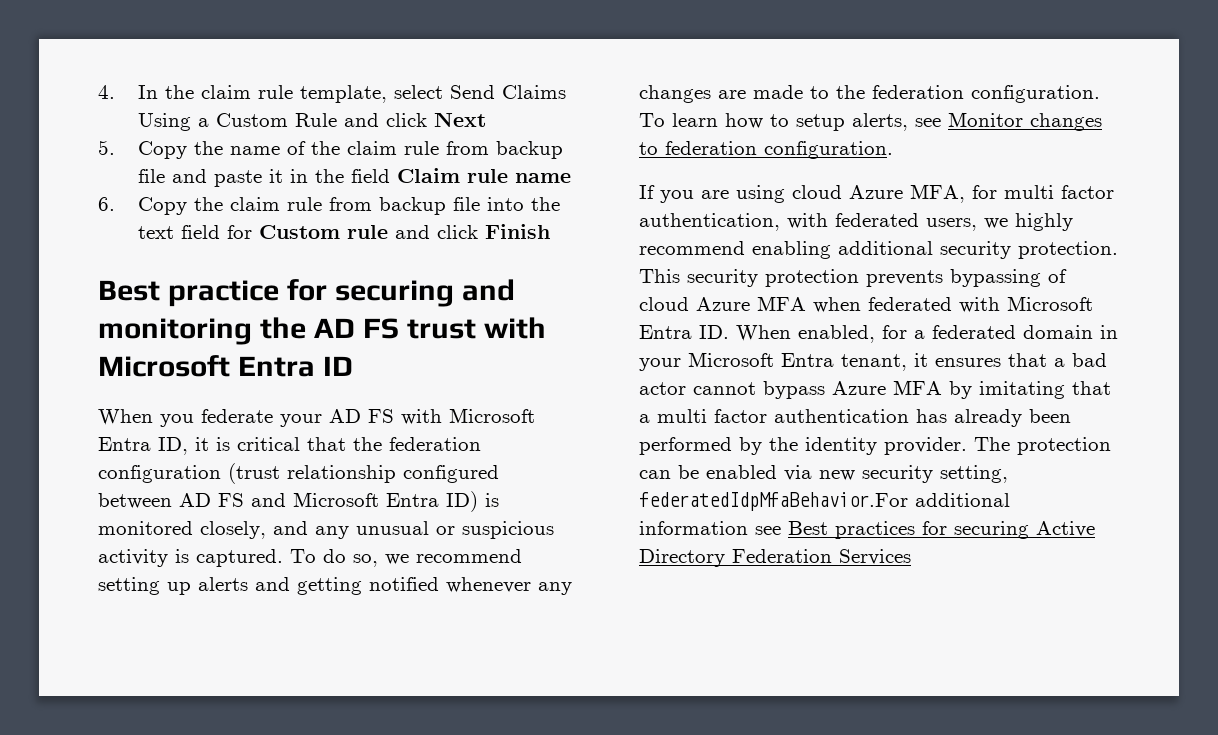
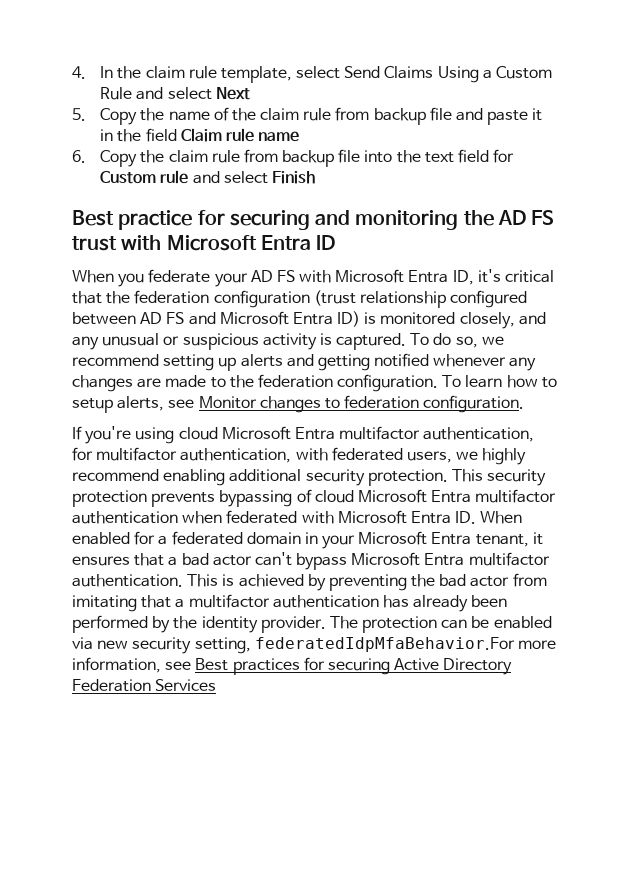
[386,113,428,127] click -> [167,87,212,100] select
[437,225,479,239] click -> [223,171,268,184] select
[195,437,230,451] it is -> [477,269,501,283] it's
[660,184,1114,203] you are using cloud Azure MFA, for multi factor -> [85,426,535,444] [72,447,178,461] you're using cloud Microsoft Entra multifactor authentication, for multifactor
[696,296,806,311] Azure MFA -> [357,489,557,503] [72,511,178,524] Microsoft Entra multifactor authentication
[798,325,875,343] enabled, -> [72,532,130,545] enabled
[693,380,972,399] cannot bypass Azure MFA by -> [254,552,550,570] [72,573,547,591] can't bypass Microsoft Entra multifactor authentication. This is achieved by preventing the bad actor from
[657,409,767,423] multi factor -> [188,594,270,608] multifactor
[915,493,1010,507] [639,521,748,535] additional information -> [517,640,556,649] [72,657,161,673] more information,

